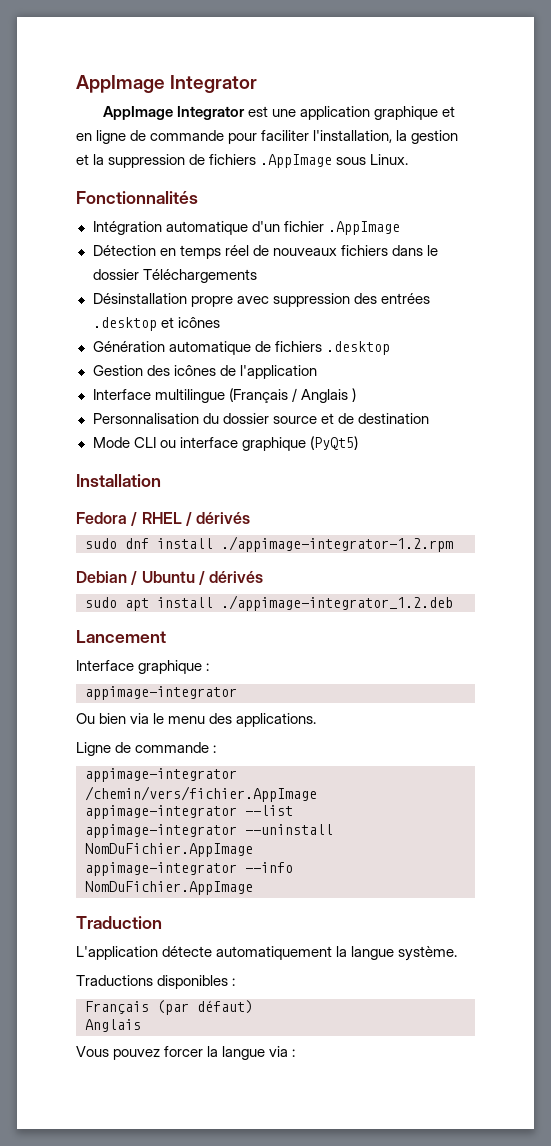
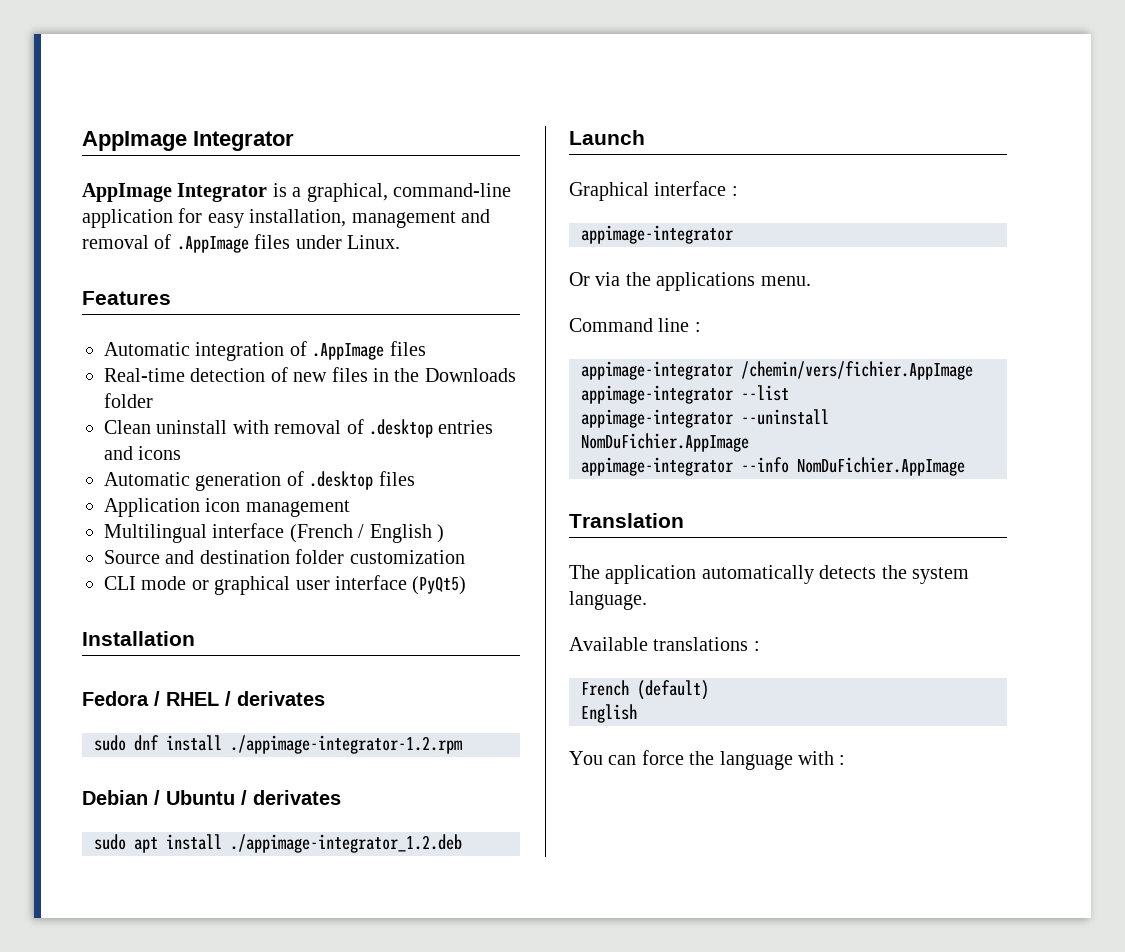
[247,106,455,120] [76,130,459,144] [76,154,409,168] [76,191,198,204] [92,221,400,235] [92,245,438,259] [92,269,257,283] [92,293,430,307] [92,317,220,331] [92,341,390,355] [92,365,317,379] [92,388,356,403] [92,413,429,424] [92,437,306,451] est une application graphique et en ligne de commande pour faciliter l'installation, la gestion et la suppression de fichiers .AppImage sous Linux. // Fonctionnalités // Intégration automatique d'un fichier .AppImage // Détection en temps réel de nouveaux fichiers dans le dossier Téléchargements // Désinstallation propre avec suppression des entrées .desktop et icônes // Génération automatique de fichiers .desktop // Gestion des icônes de l'application // Interface multilingue (Français / Anglais ) // Personnalisation du dossier source et de destination // Mode CLI ou interface graphique -> [272,183,511,202] [82,208,490,228] [82,234,400,253] [82,291,171,305] [104,341,426,361] [104,367,516,382] [104,393,153,408] [104,419,494,438] [104,446,182,460] [104,471,415,491] [104,498,350,517] [104,523,444,543] [104,549,465,564] [104,575,407,595] is a graphical, command-line application for easy installation, management and removal of .AppImage files under Linux. // Features // Automatic integration of .AppImage files // Real-time detection of new files in the Downloads folder // Clean uninstall with removal of .desktop entries and icons // Automatic generation of .desktop files // Application icon management // Multilingual interface (French / English ) // Source and destination folder customization // CLI mode or graphical user interface
[196,512,251,524] dérivés -> [237,691,325,706] derivates
[209,571,264,583] dérivés -> [253,790,341,805] derivates
[76,630,166,643] [76,660,203,674] Lancement // Interface graphique -> [569,130,645,145] [569,181,727,201] Launch // Graphical interface
[76,713,317,727] [76,742,210,756] Ou bien via le menu des applications. // Ligne de commande -> [569,272,811,291] [569,318,690,332] Or via the applications menu. // Command line
[76,916,162,929] [76,946,458,961] [76,975,236,989] [85,1000,253,1015] [85,1019,141,1032] [76,1046,289,1060] Traduction // L'application détecte automatiquement la langue système. // Traductions disponibles : // Français (par défaut) // Anglais // Vous pouvez forcer la langue via -> [569,513,684,528] [569,565,969,584] [569,591,647,610] [569,637,760,651] [581,680,709,700] [581,704,637,723] [569,750,834,770] Translation // The application automatically detects the system language. // Available translations : // French (default) // English // You can force the language with

